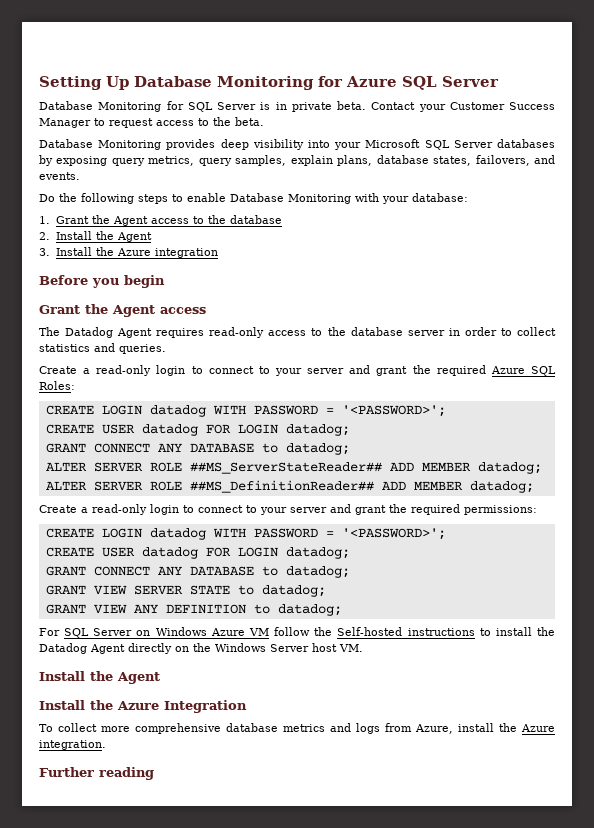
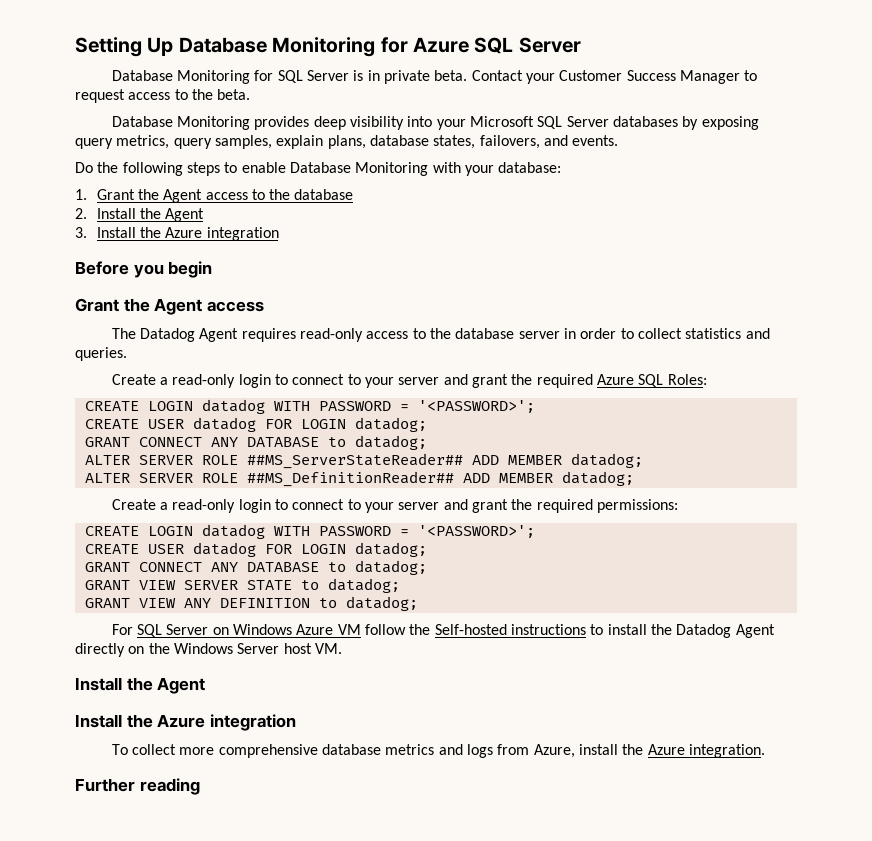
[164,700,247,713] Integration -> [209,714,296,731] integration

